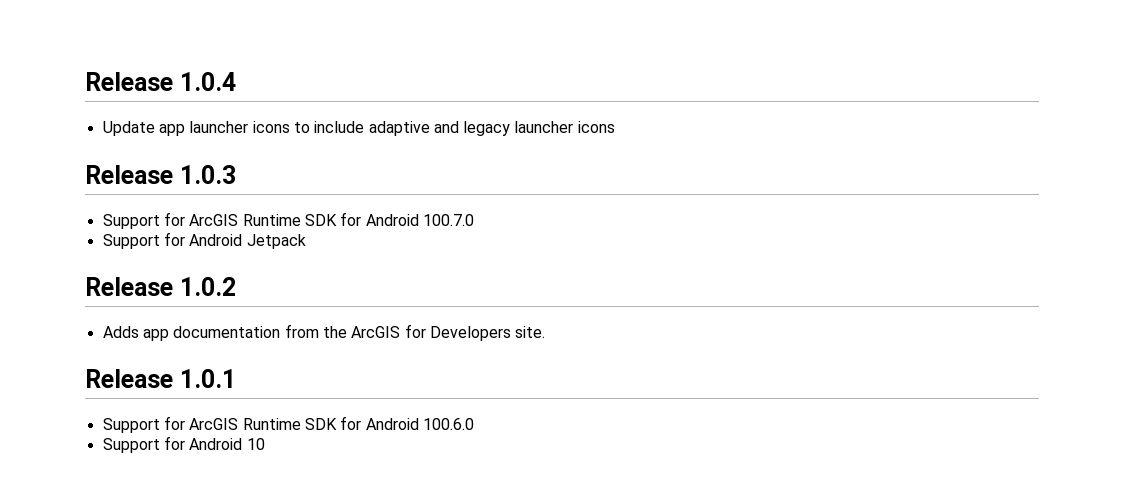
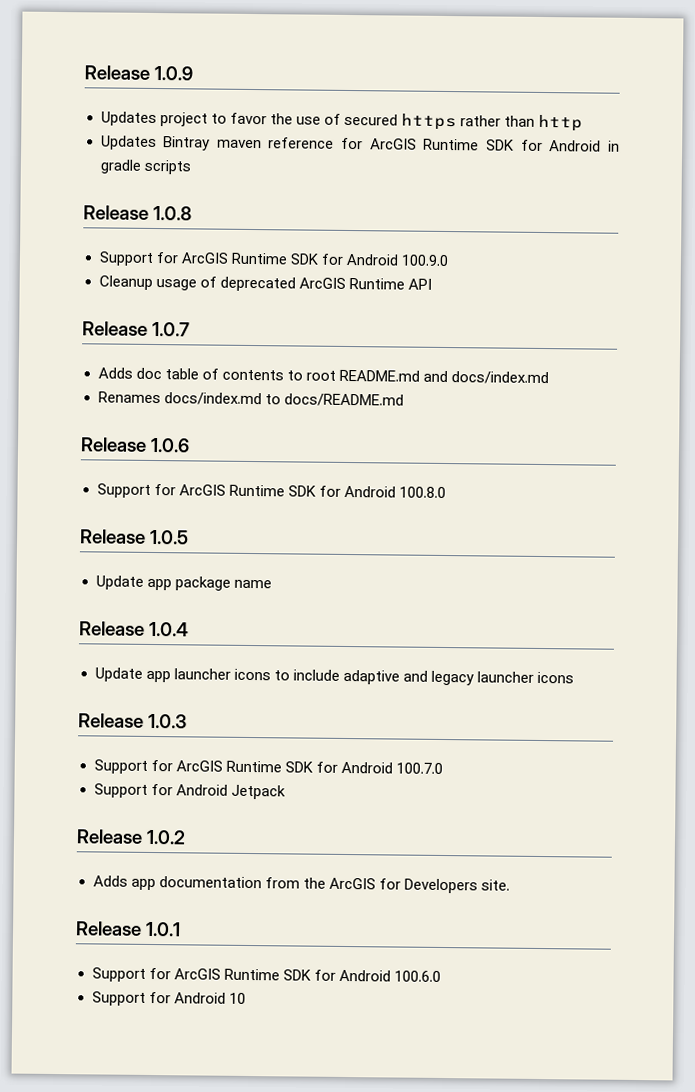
[85,72,173,91] Release -> [84,65,193,81] [100,111,584,132] [100,135,620,152] [99,159,191,175] [83,205,192,221] [98,251,449,267] [98,275,432,292] [82,321,190,337] [97,367,549,385] [97,391,404,407] [80,437,190,453] [96,483,446,499] [80,529,189,545] [95,575,272,591] [79,621,145,636] Release 1.0.9 // Updates project to favor the use of secured https rather than http // Updates Bintray maven reference for ArcGIS Runtime SDK for Android in gradle scripts // Release 1.0.8 // Support for ArcGIS Runtime SDK for Android 100.9.0 // Cleanup usage of deprecated ArcGIS Runtime API // Release 1.0.7 // Adds doc table of contents to root README.md and docs/index.md // Renames docs/index.md to docs/README.md // Release 1.0.6 // Support for ArcGIS Runtime SDK for Android 100.8.0 // Release 1.0.5 // Update app package name // Release

